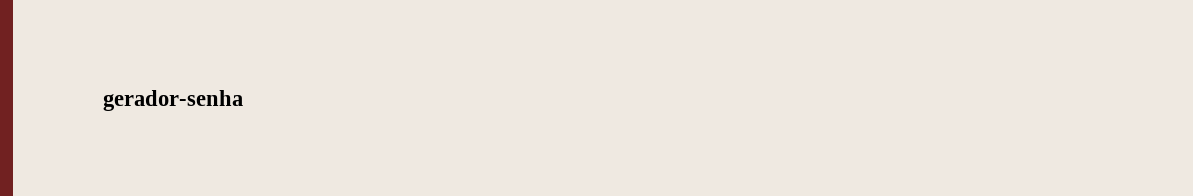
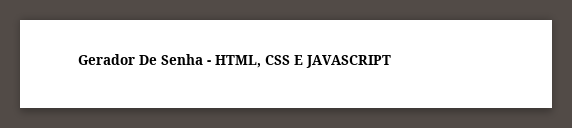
[103,90,243,111] gerador-senha -> [78,54,391,68] Gerador De Senha - HTML, CSS E JAVASCRIPT

